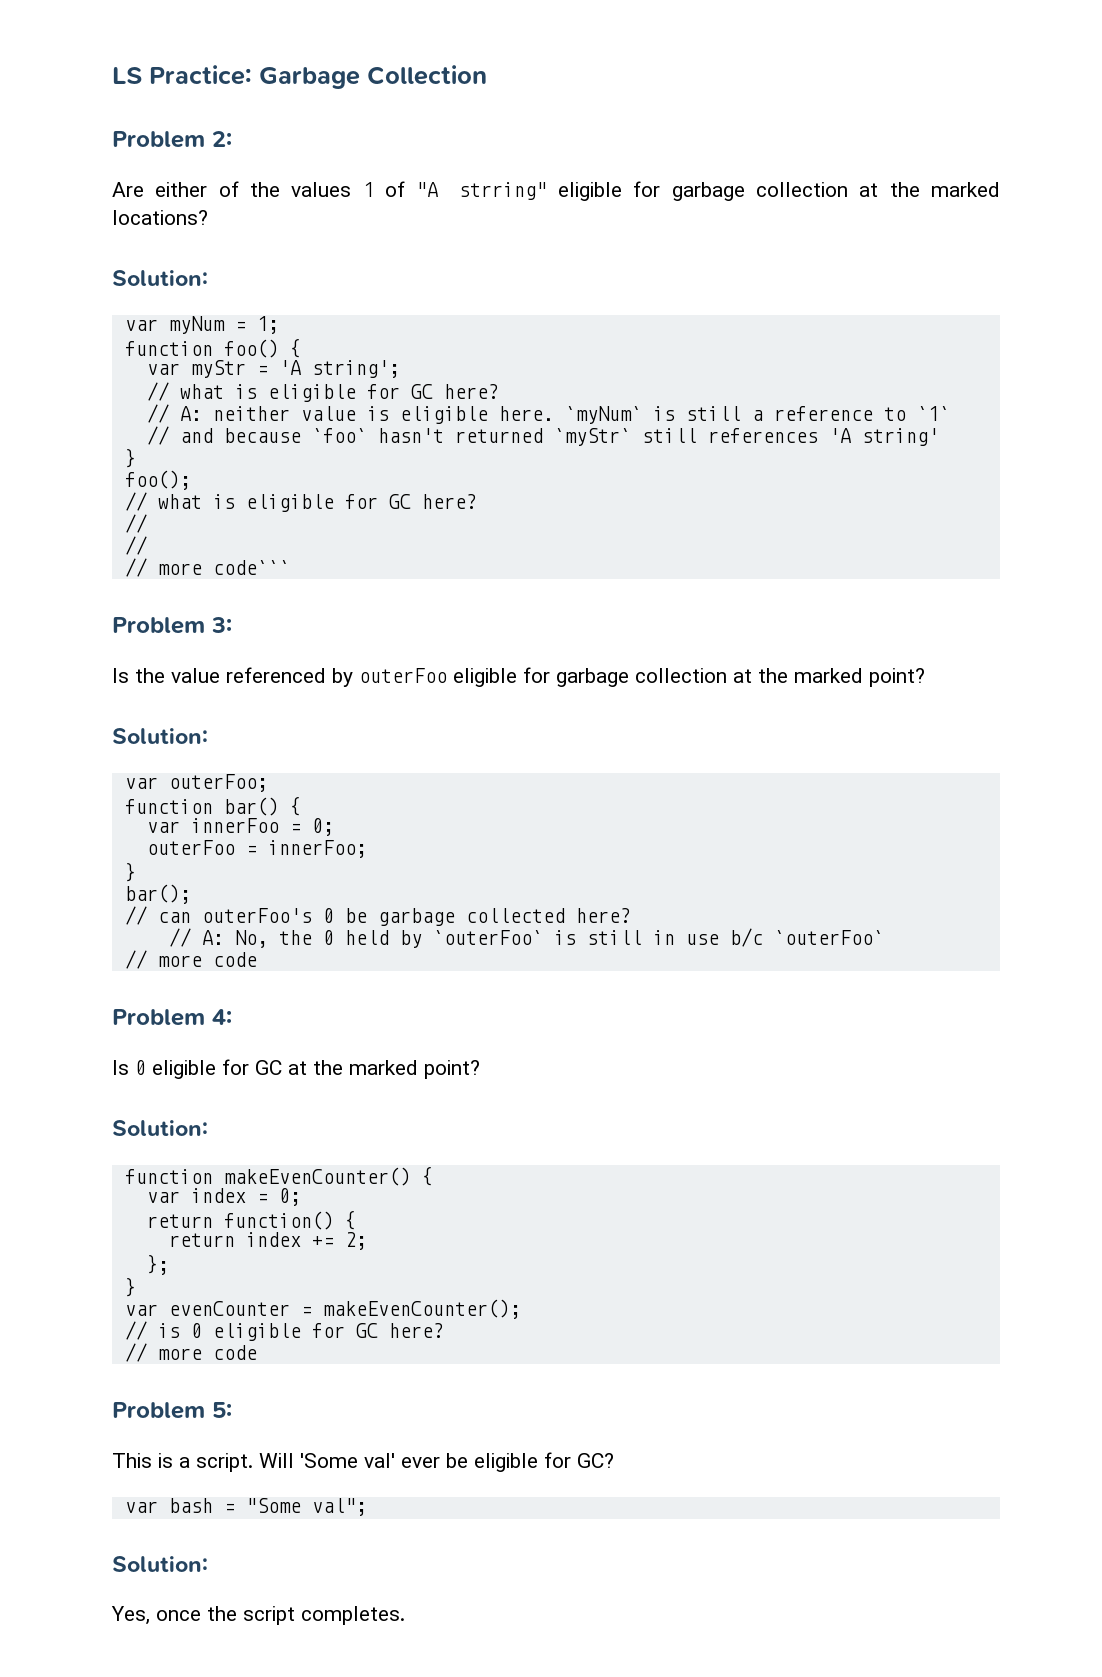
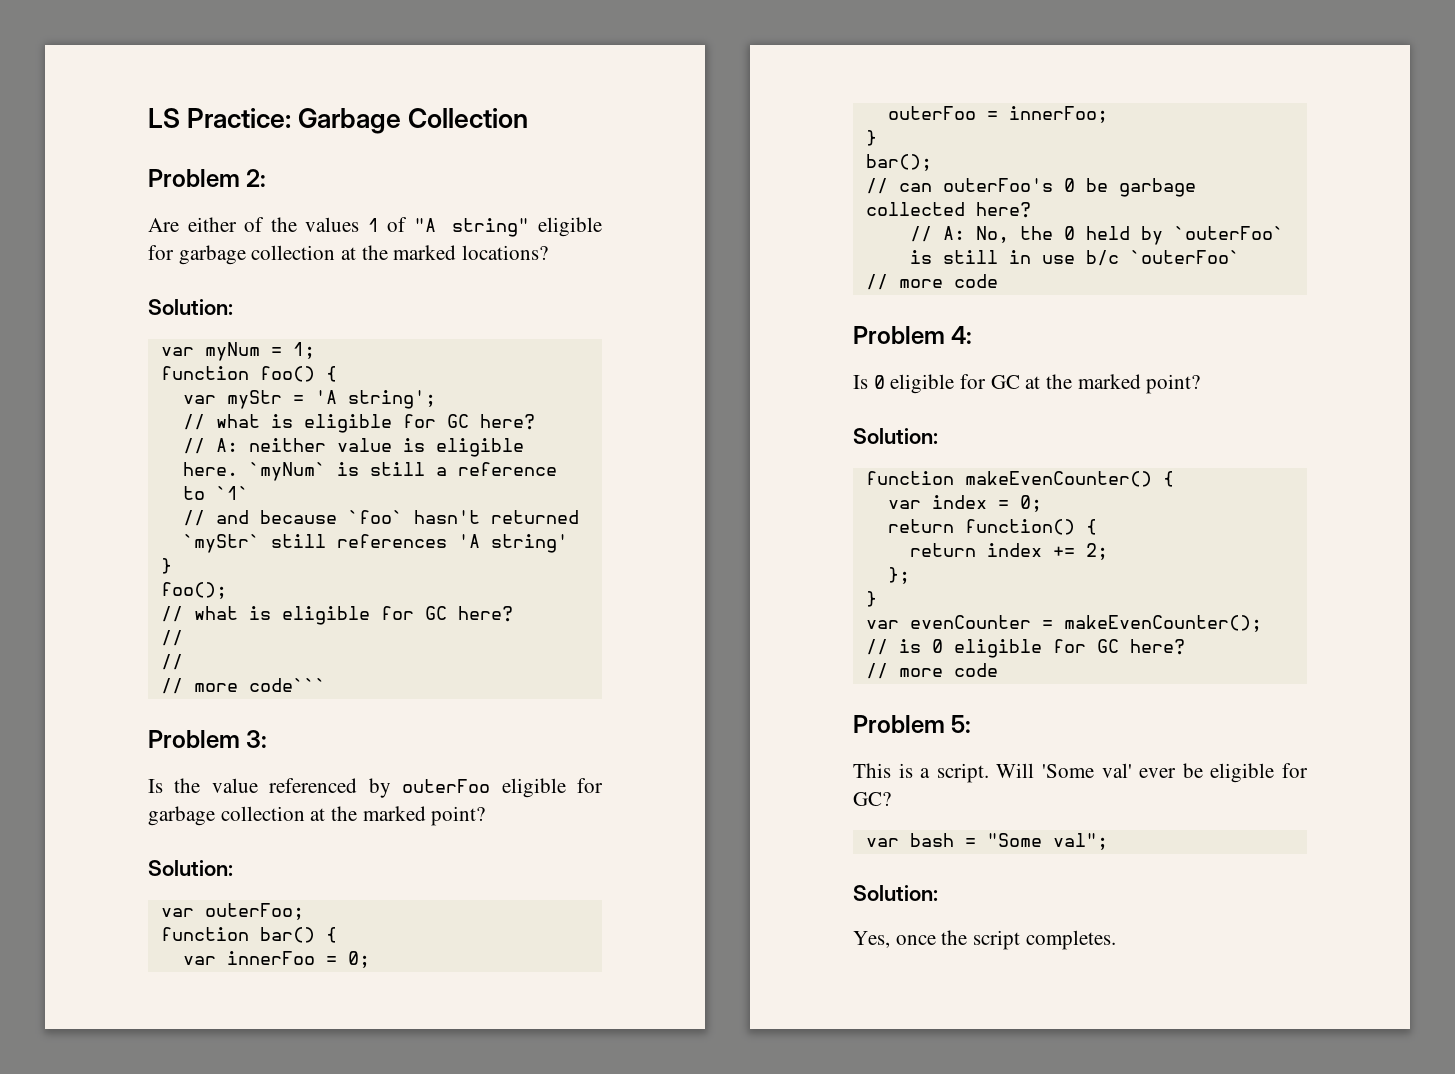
[458,182,547,200] strring" -> [452,218,530,237] string"

